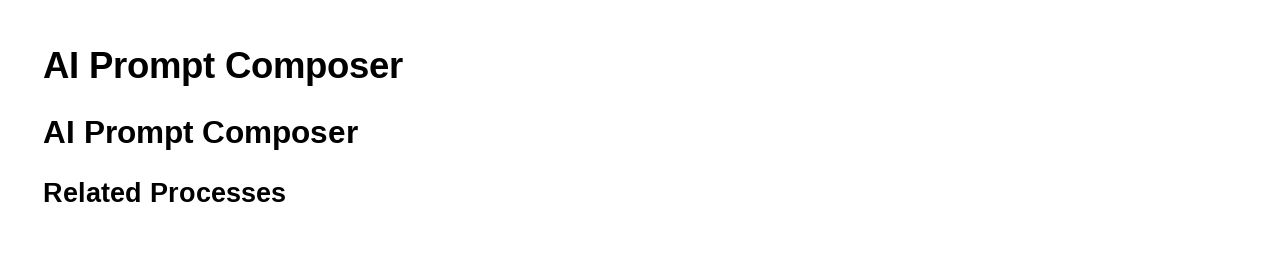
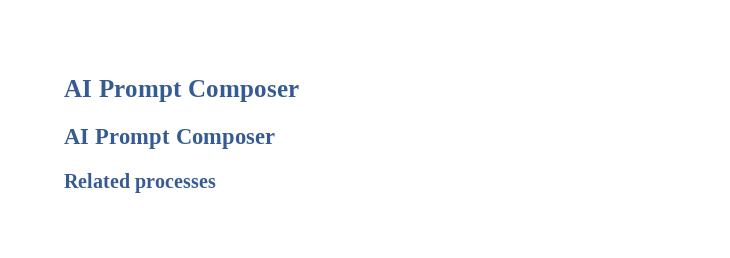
[150,183,286,202] Processes -> [135,178,217,193] processes

